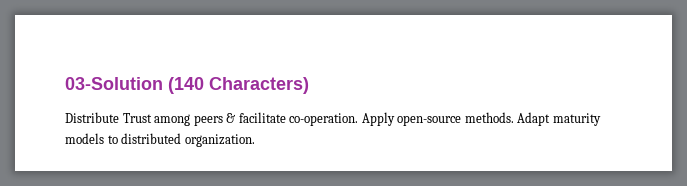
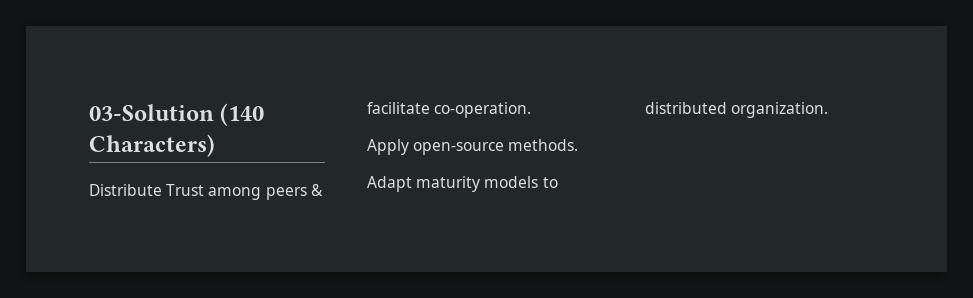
(359, 119) none -> (532, 110) //
(514, 117) none -> (579, 145) //

